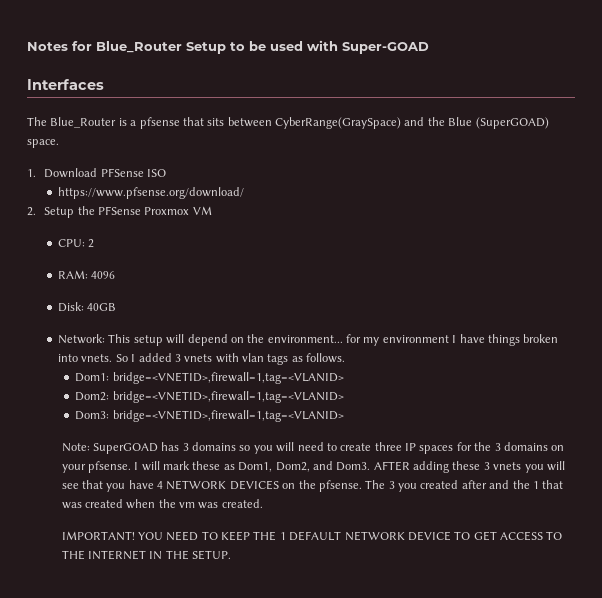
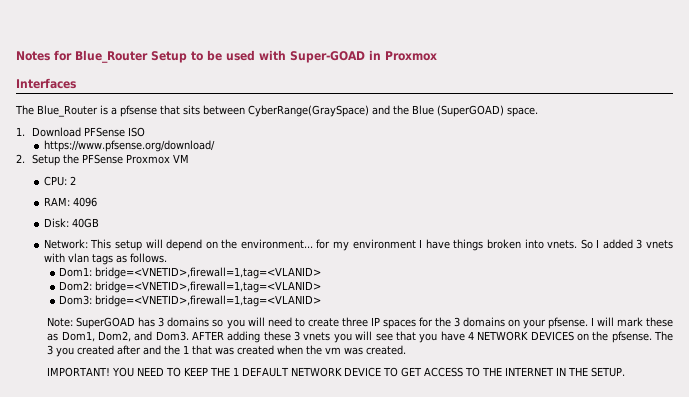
(429, 48) none -> [369,50,437,61] in Proxmox

